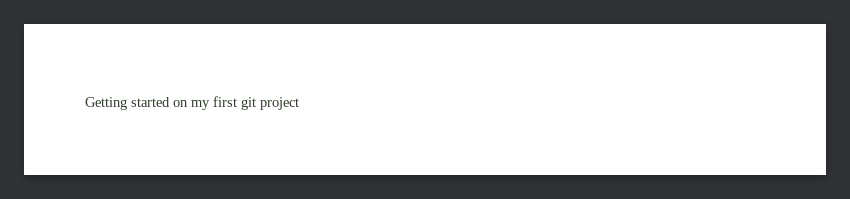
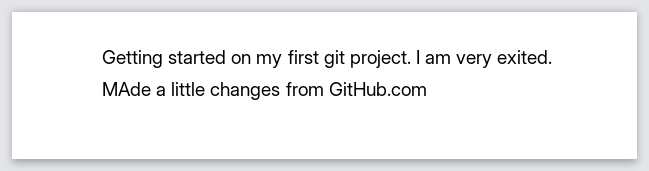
[260,97,299,110] project -> [349,50,553,68] [102,82,427,100] project. I am very exited. MAde a little changes from GitHub.com

